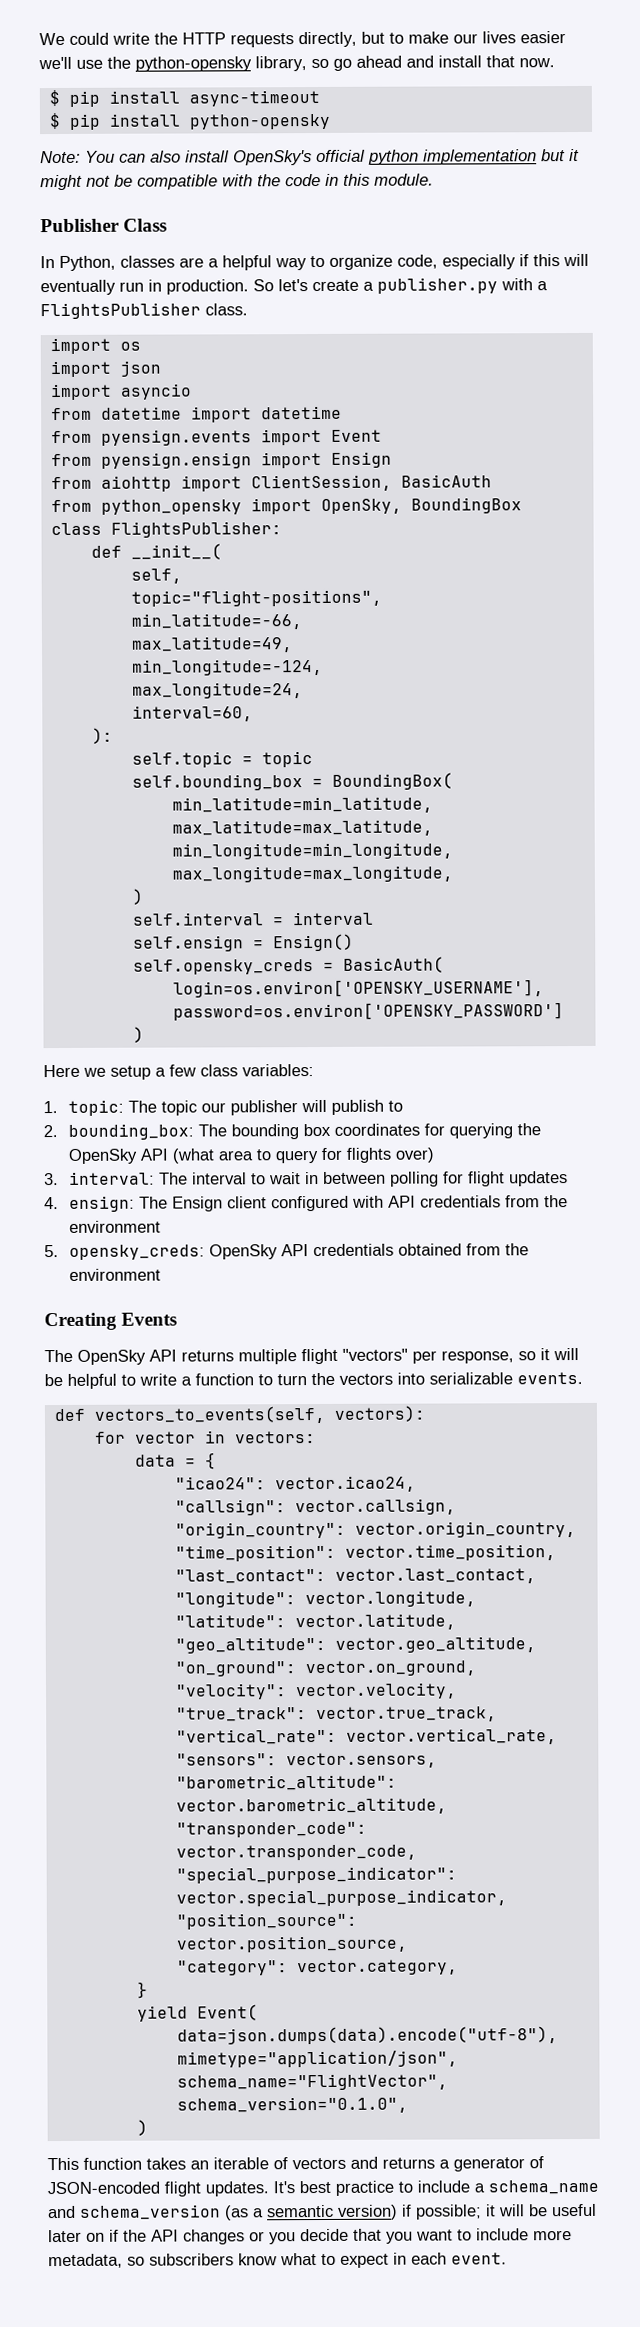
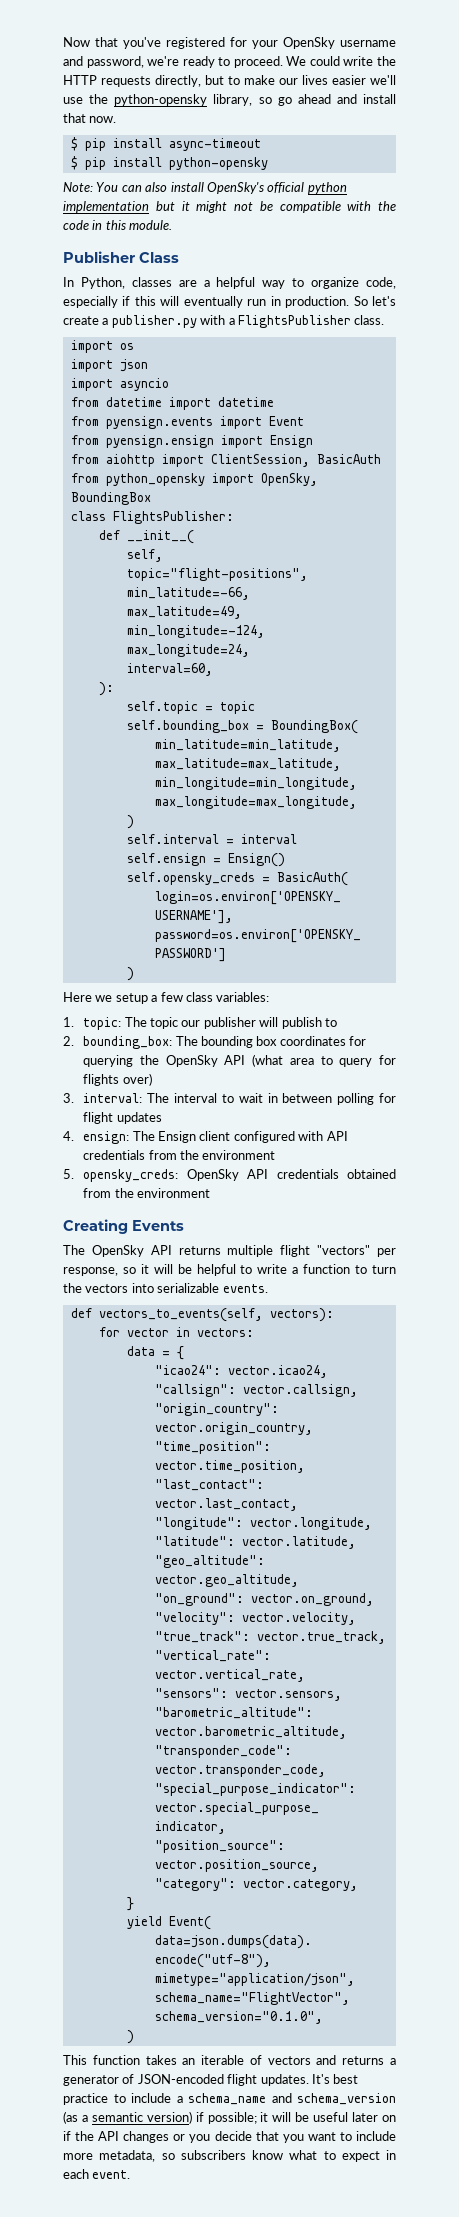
(39, 39) none -> [63,37,396,49] [63,56,283,68] Now that you've registered for your OpenSky username and password, we're ready to proceed.

